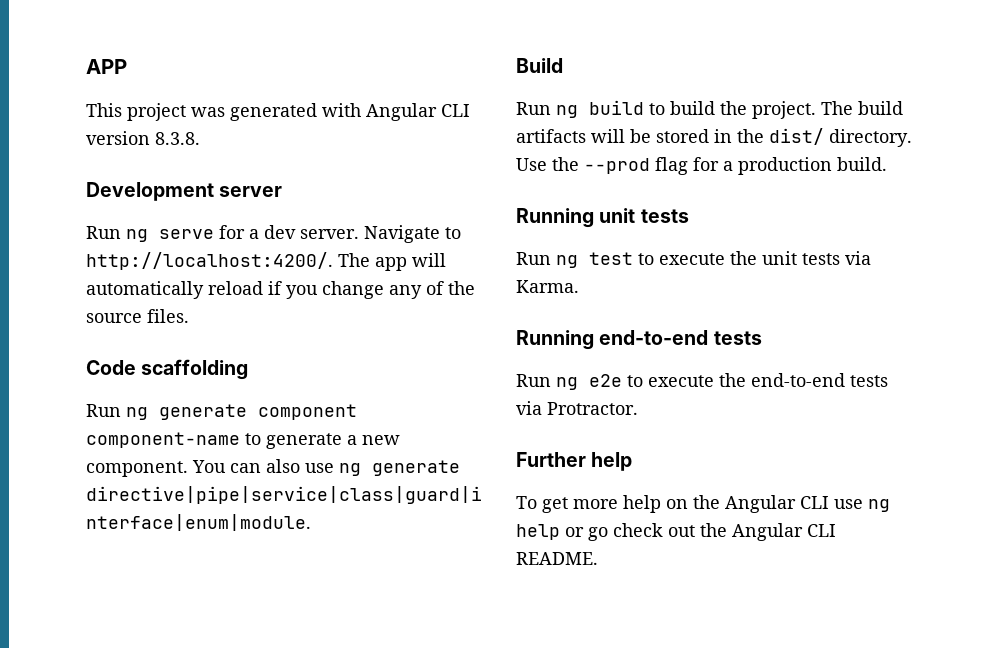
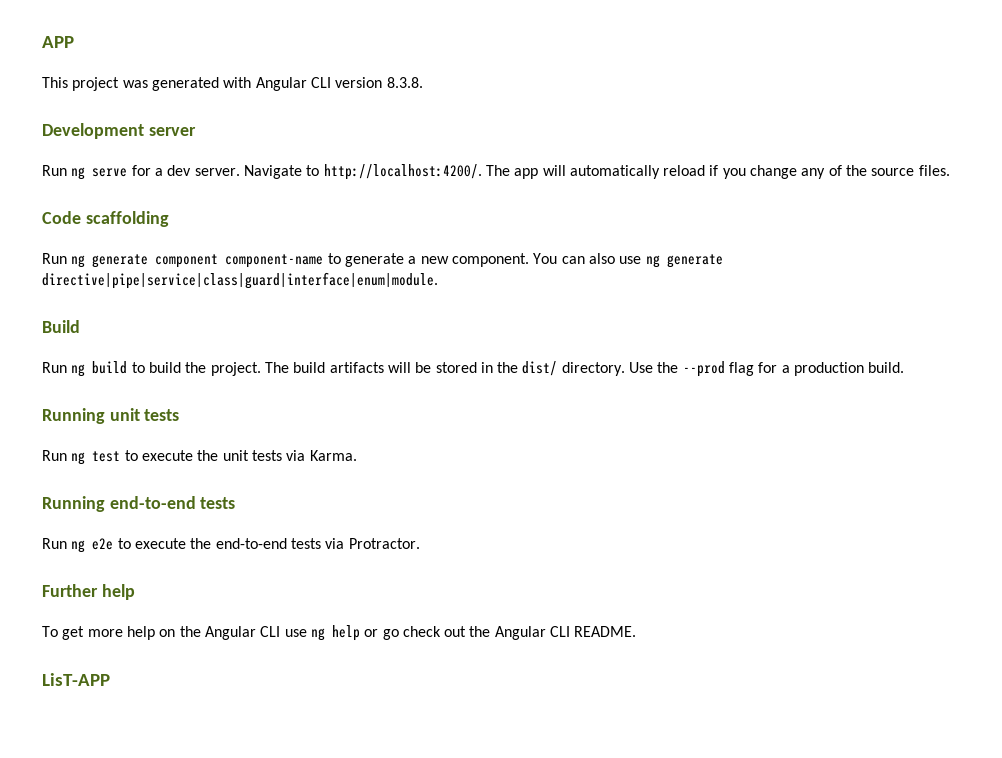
(598, 558) none -> [42,673,110,686] // LisT-APP

